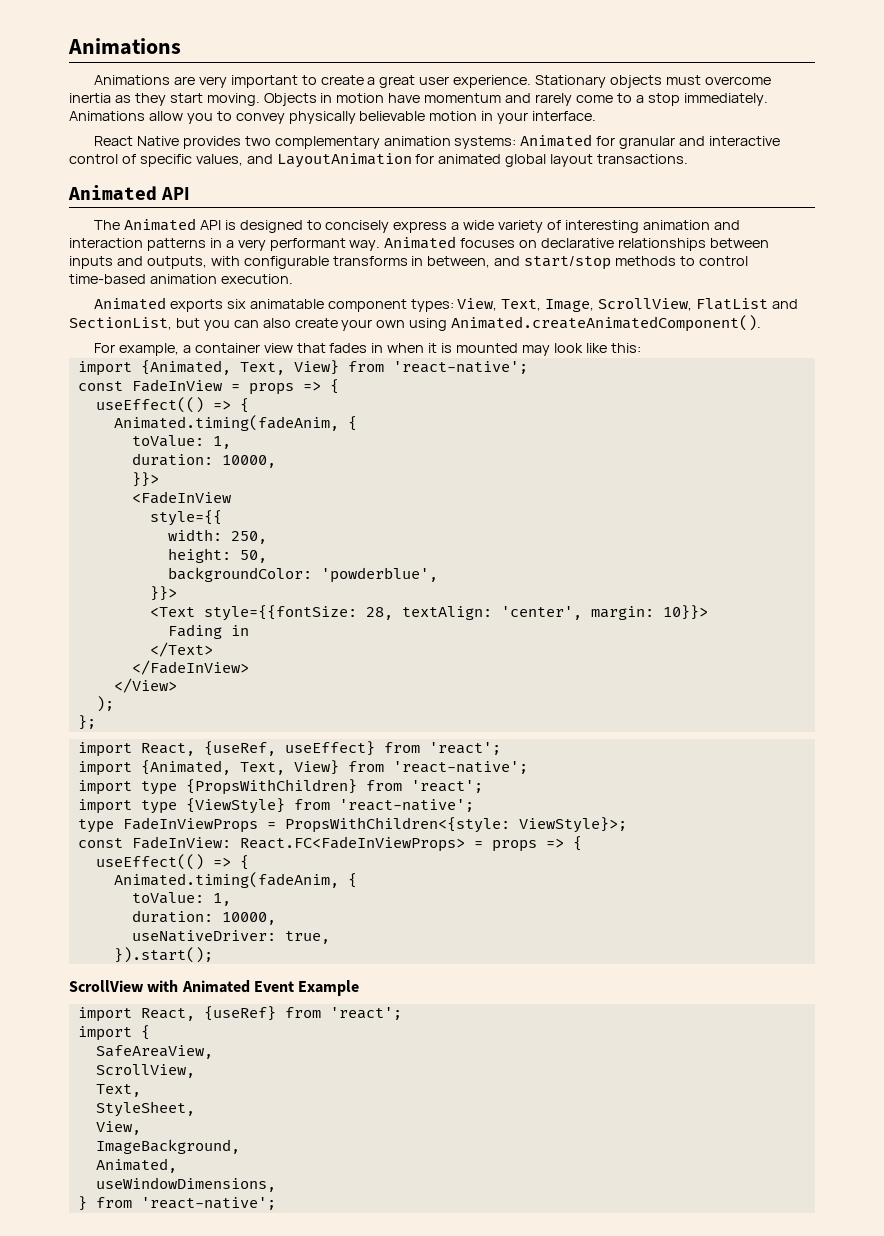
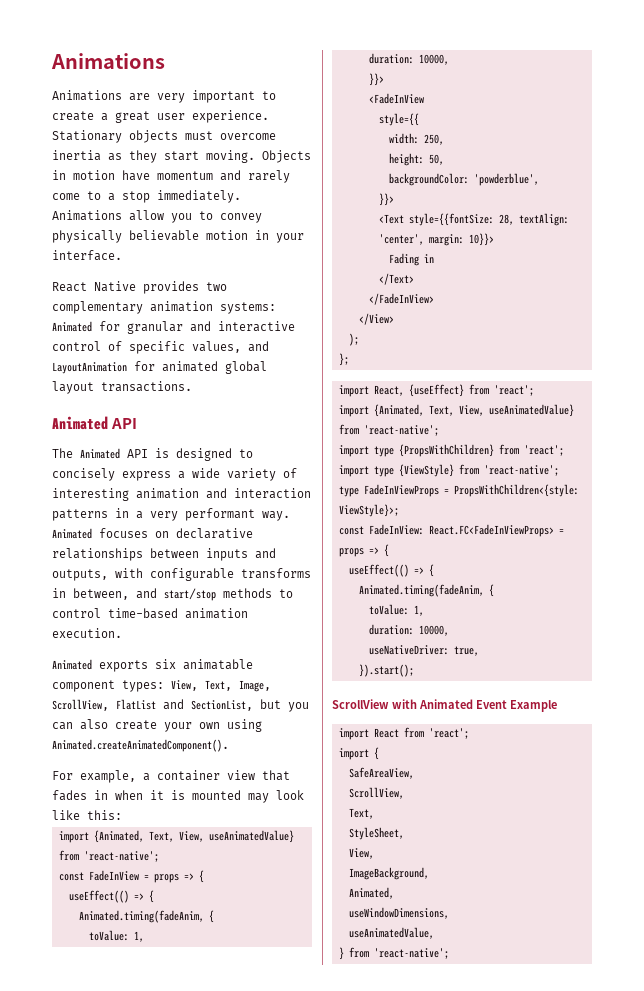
[293,360,339,375] View} -> [178,830,294,843] View, useAnimatedValue}
[203,741,375,756] {useRef, useEffect} -> [408,384,464,397] {useEffect}
[293,760,339,775] View} -> [458,404,574,417] View, useAnimatedValue}
[140,1006,276,1021] React, {useRef} -> [373,728,399,738] React
(276, 1184) none -> [348,927,434,939] // useAnimatedValue,

